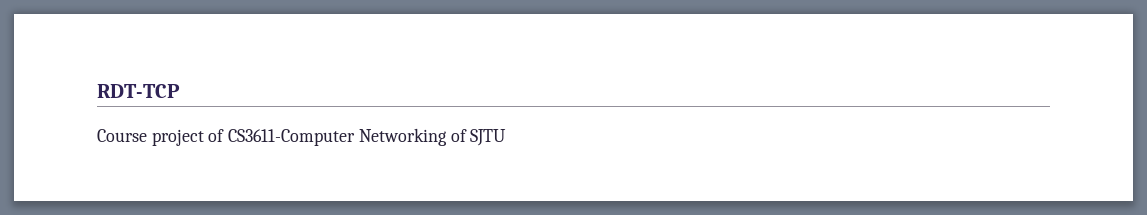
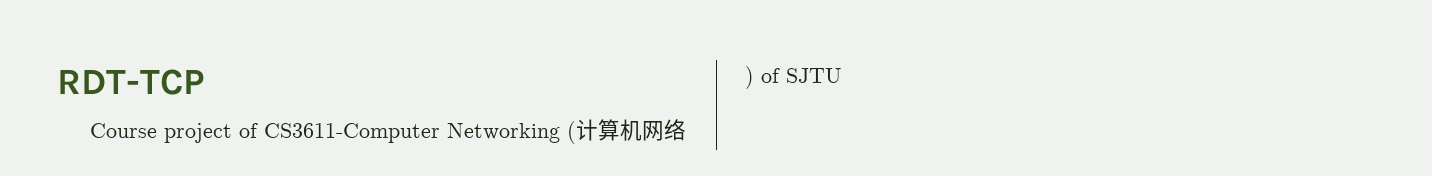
(447, 137) none -> [567,119,687,144] [745,66,754,89] (计算机网络)

